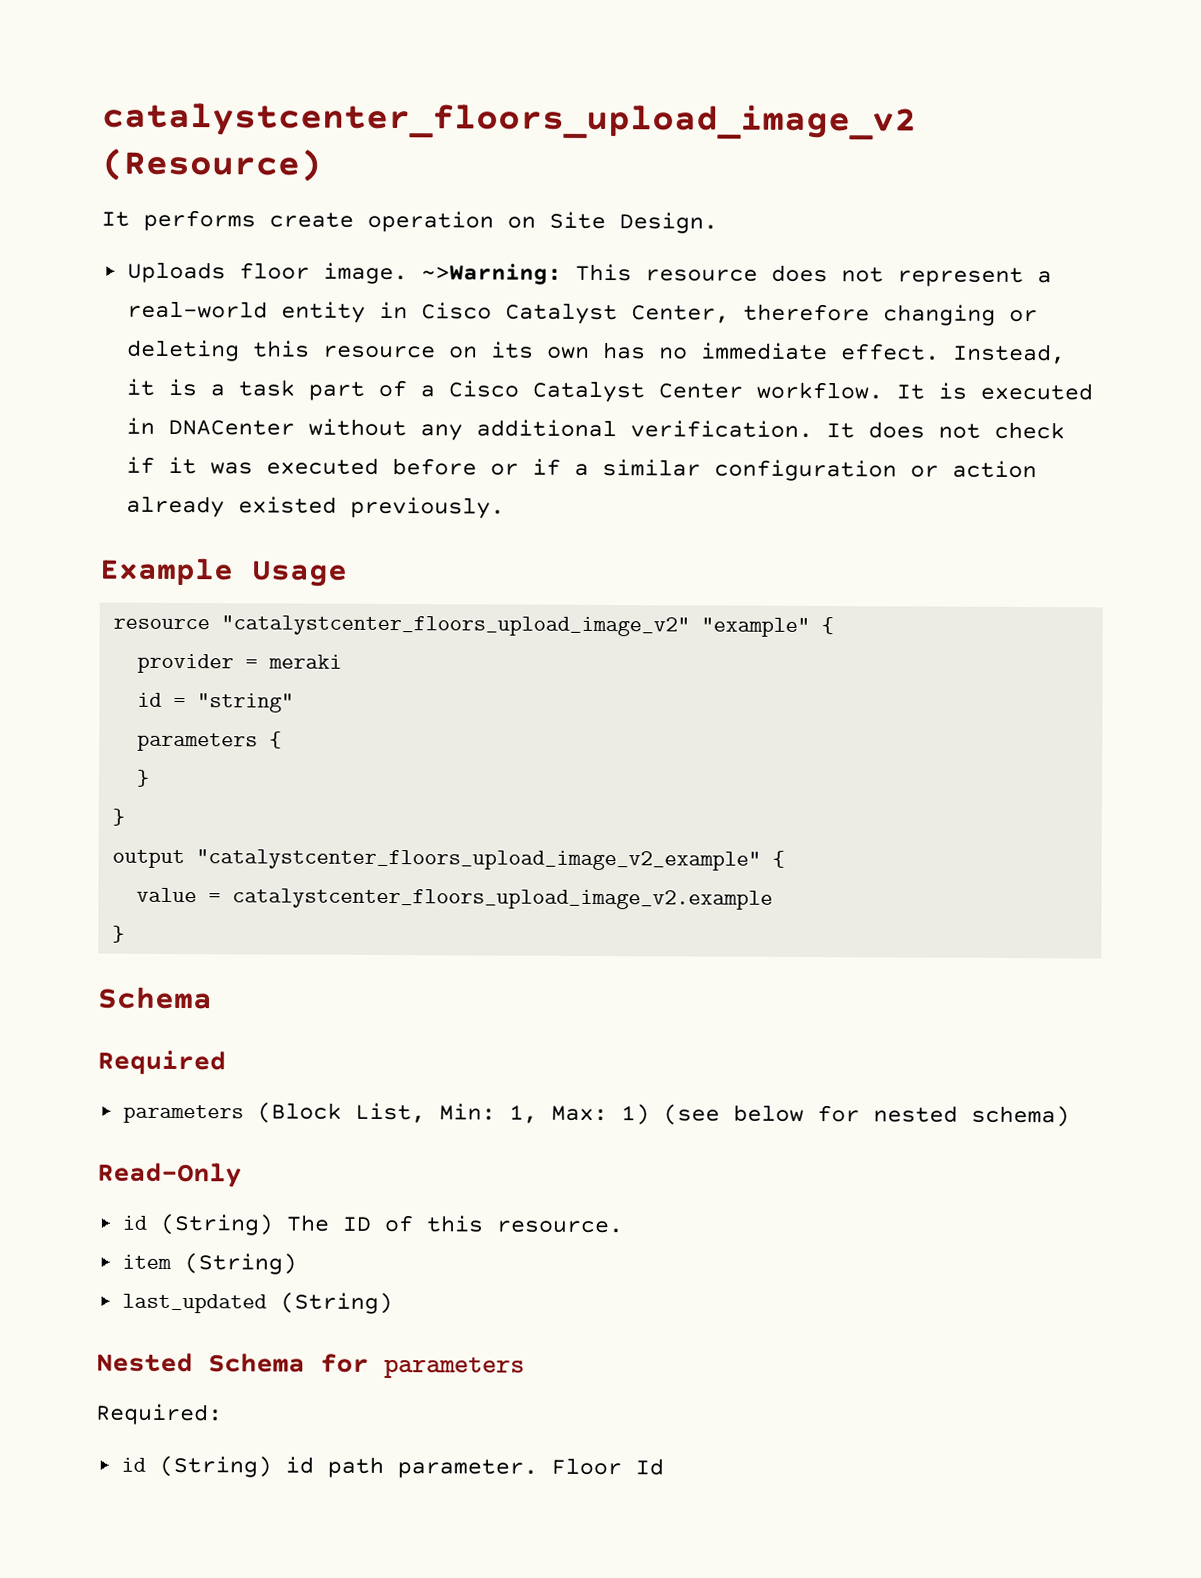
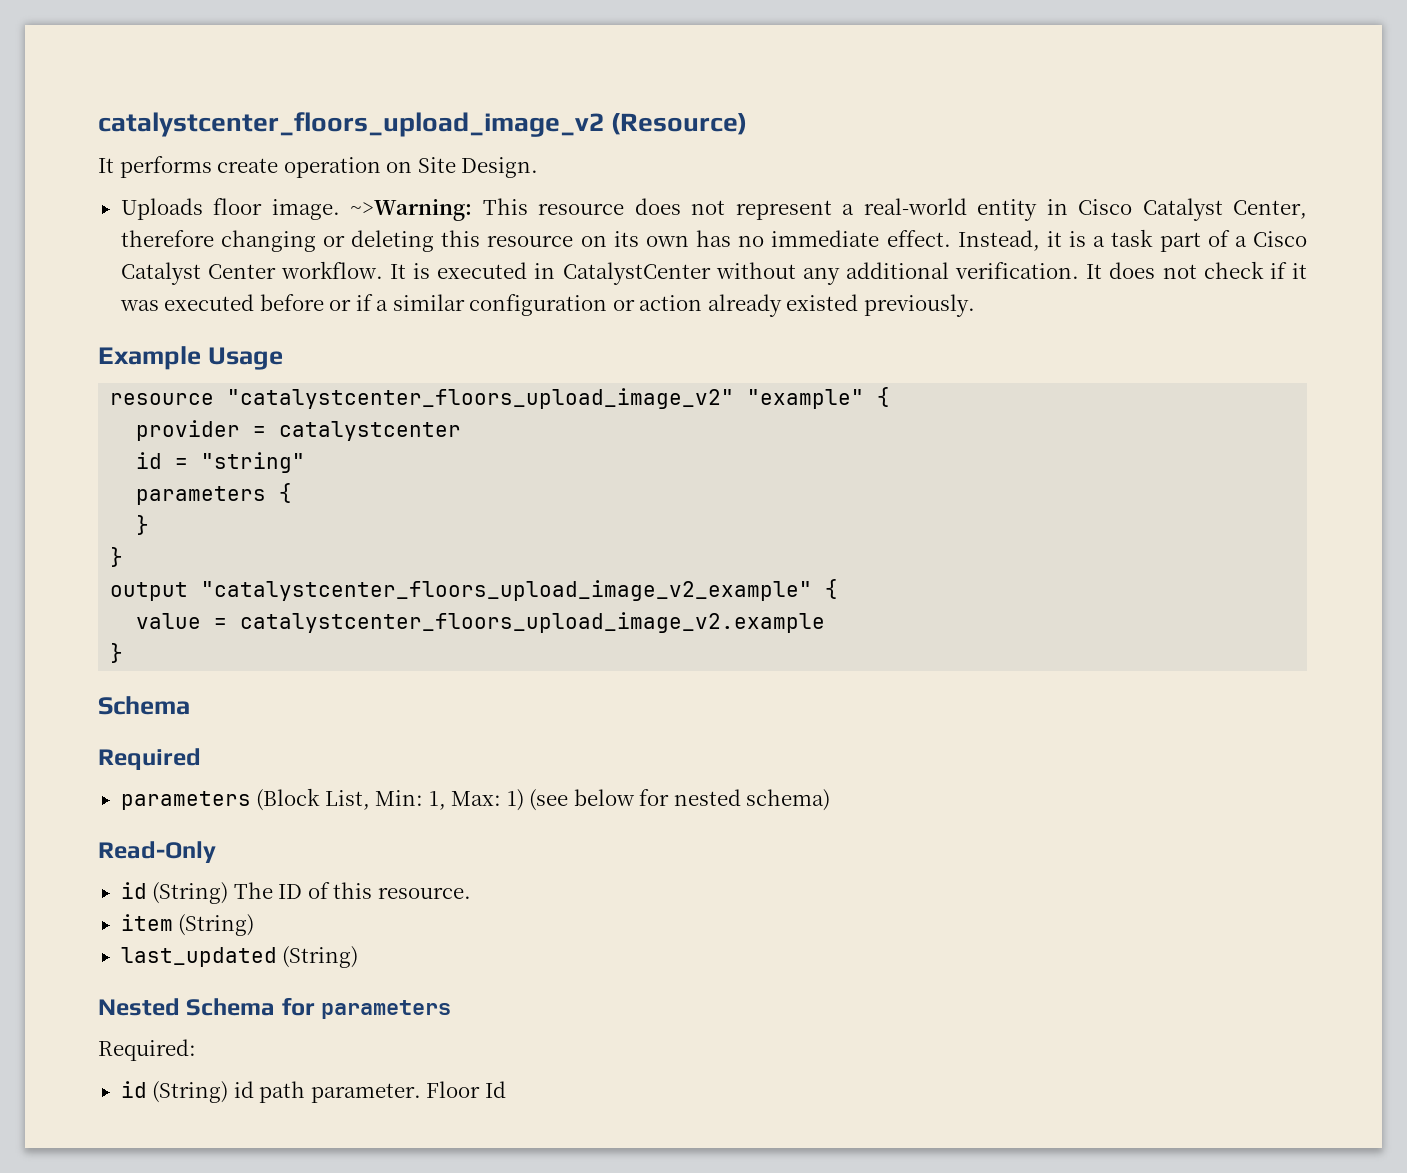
[167,419,295,436] DNACenter -> [562,262,711,285] CatalystCenter
[268,654,343,669] meraki -> [279,421,462,441] catalystcenter

